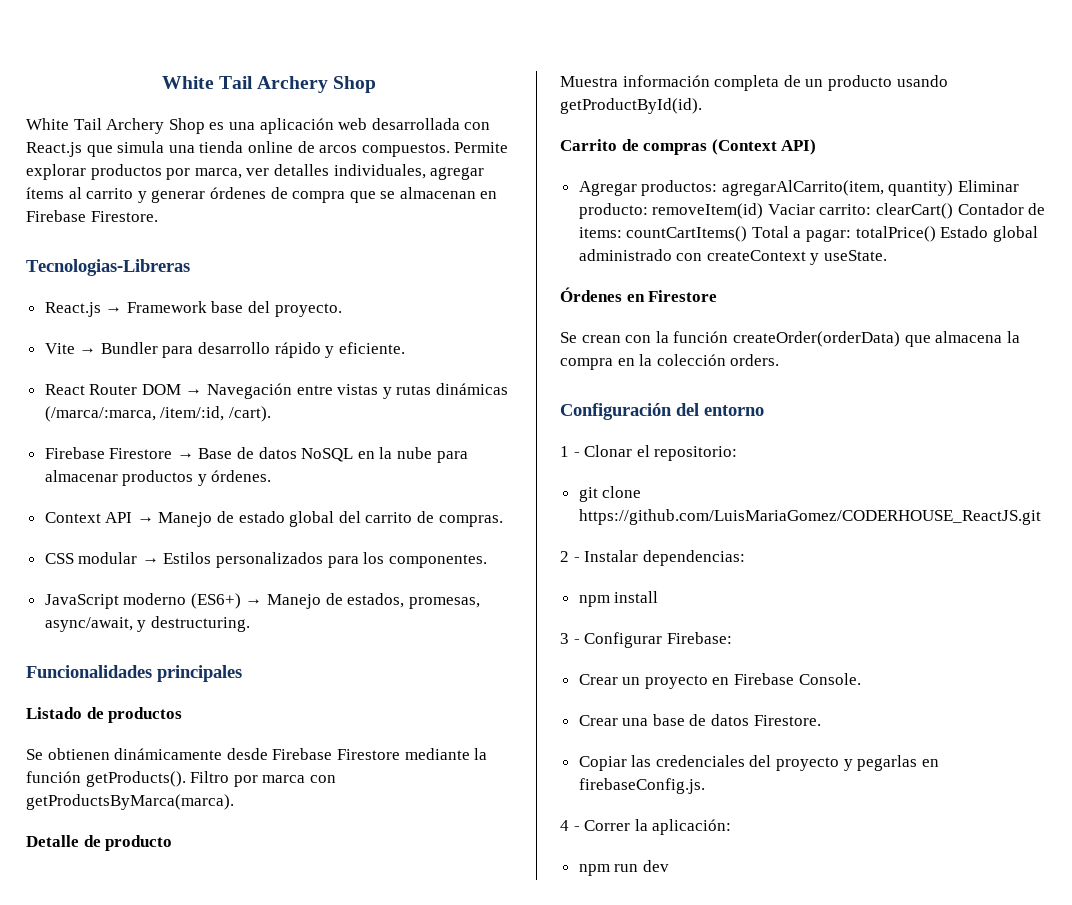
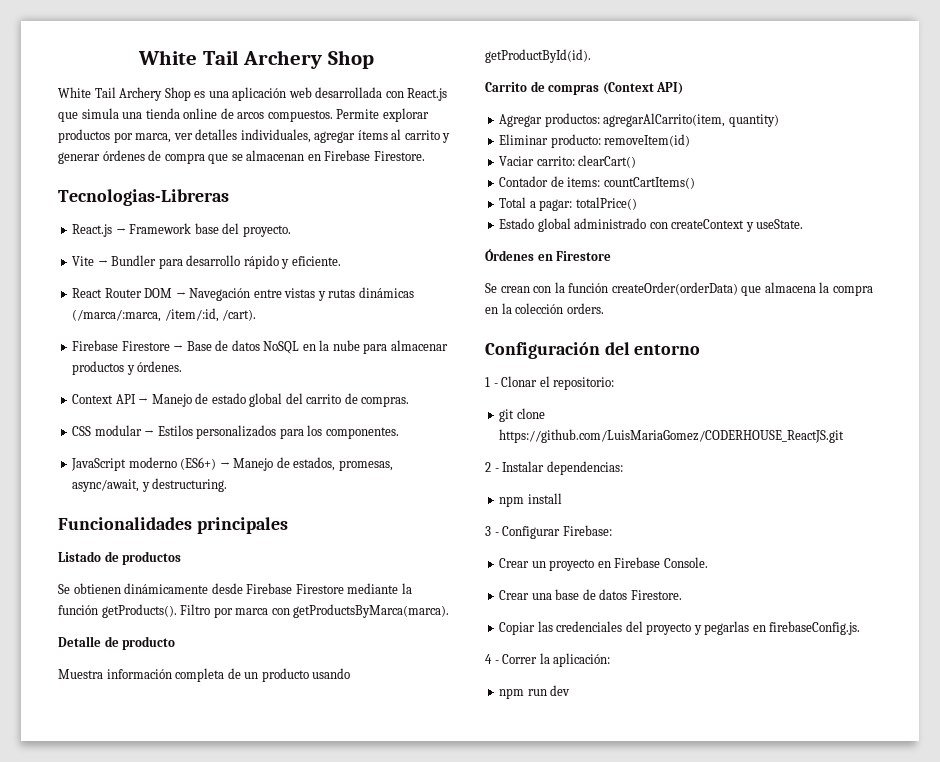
(954, 188) none -> (779, 120) //
(764, 211) none -> (691, 140) //
(954, 211) none -> (637, 161) //
(748, 234) none -> (695, 183) //
(936, 234) none -> (637, 203) //

